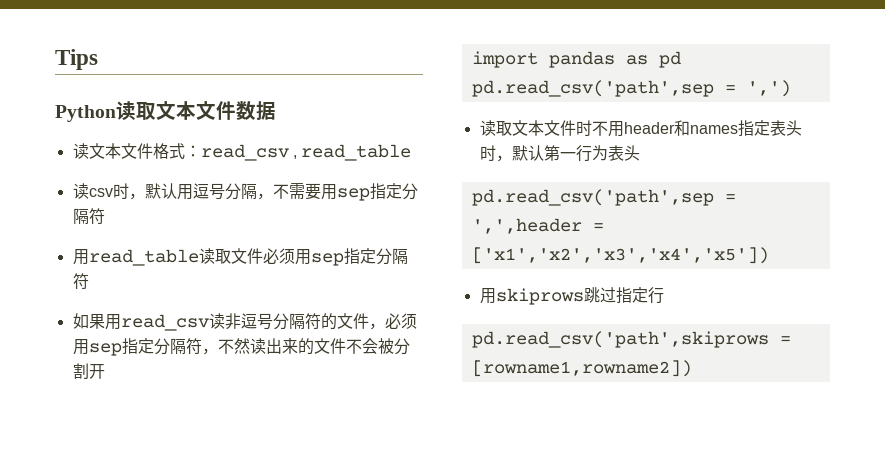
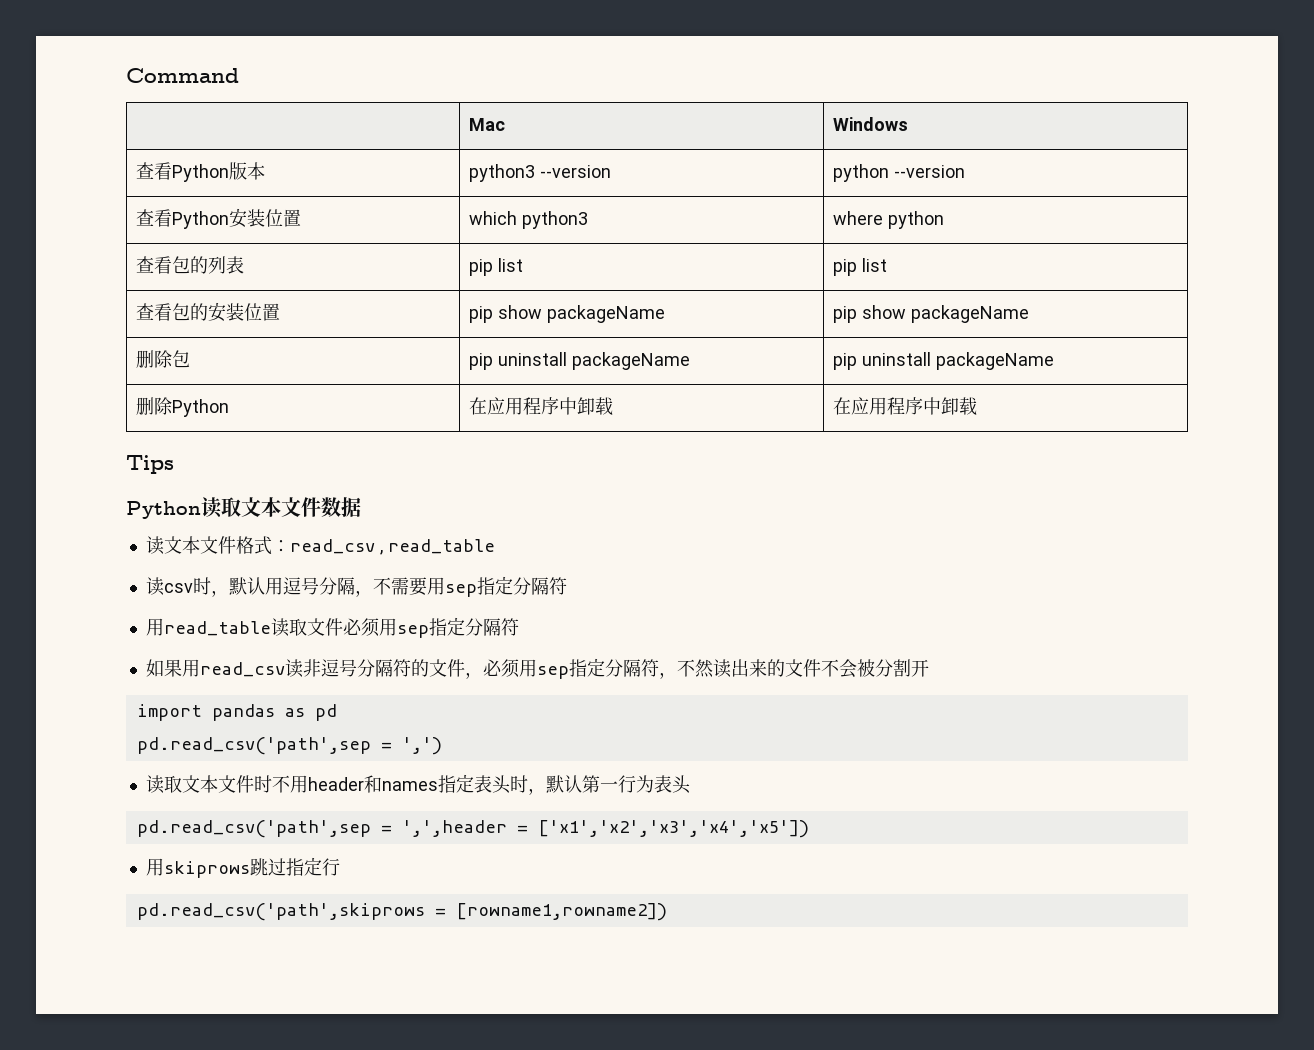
(55, 59) none -> [126,68,239,83] [469,118,506,131] [833,117,909,131] [136,162,266,182] [469,164,612,182] [833,164,966,182] [136,208,302,229] [469,211,589,229] [833,211,945,229] [136,256,245,274] [469,258,524,276] [833,258,888,276] [136,302,281,322] [469,305,666,323] [833,305,1030,323] [136,350,191,368] [469,352,691,370] [833,352,1055,370] [136,397,230,417] [469,397,614,415] [833,397,978,415] Command // | Mac | Windows // 查看Python版本 | python3 --version | python --version // 查看Python安装位置 | which python3 | where python // 查看包的列表 | pip list | pip list // 查看包的安装位置 | pip show packageName | pip show packageName // 删除包 | pip uninstall packageName | pip uninstall packageName // 删除Python | 在应用程序中卸载 | 在应用程序中卸载 //

